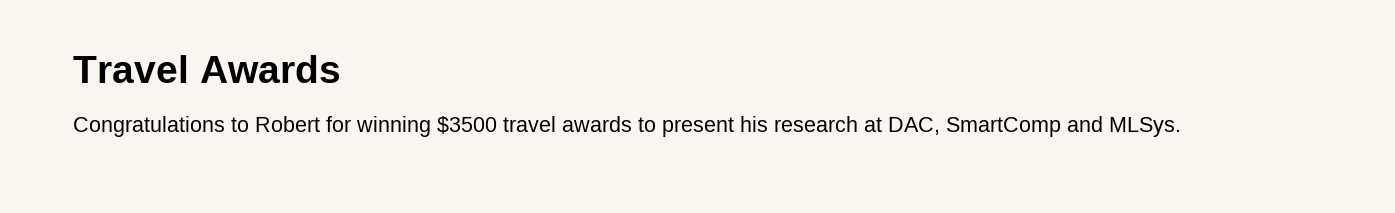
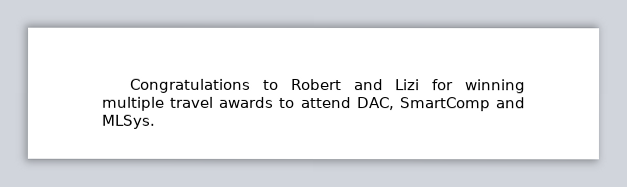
[73,55,341,83] Travel Awards // -> (130, 85) none
(320, 124) none -> [353,79,421,91] and Lizi
[437,116,497,134] $3500 -> [101,96,164,111] multiple
[662,116,882,137] present his research at -> [299,96,351,109] attend

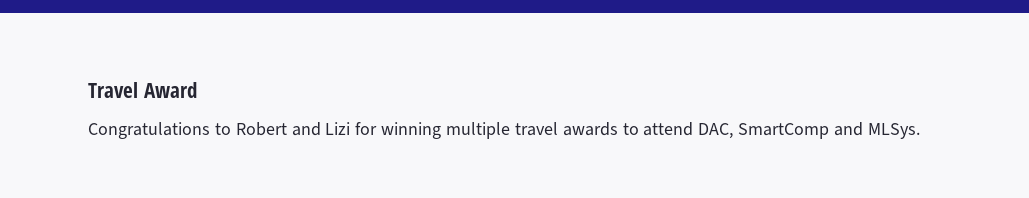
(130, 85) none -> [88,82,197,98] Travel Award //

